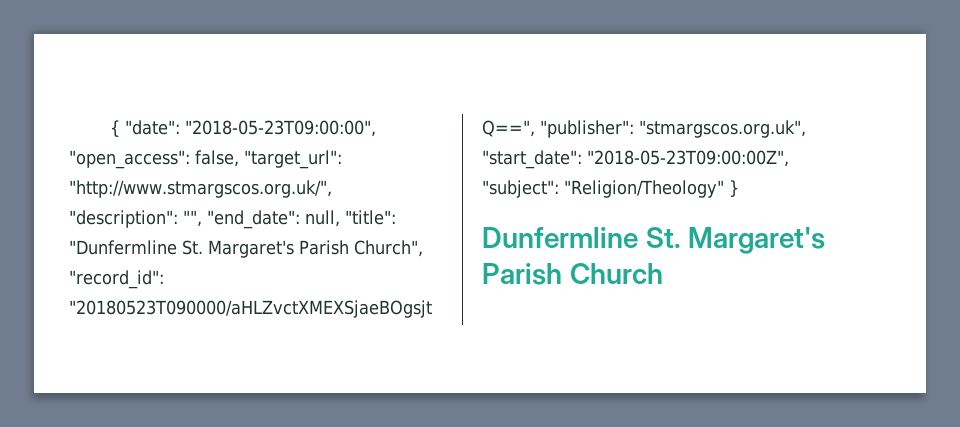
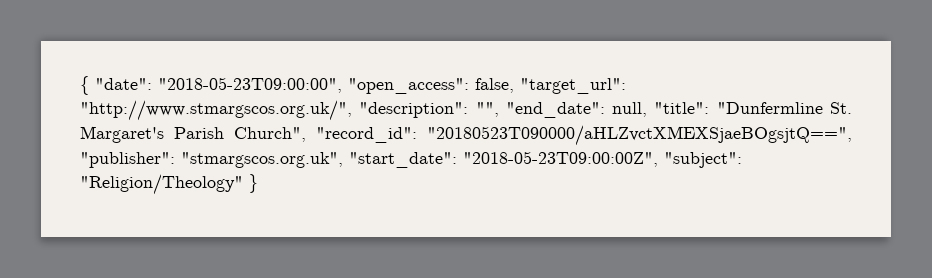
[482,227,826,254] [482,263,663,285] // Dunfermline St. Margaret's Parish Church -> (258, 183) none

